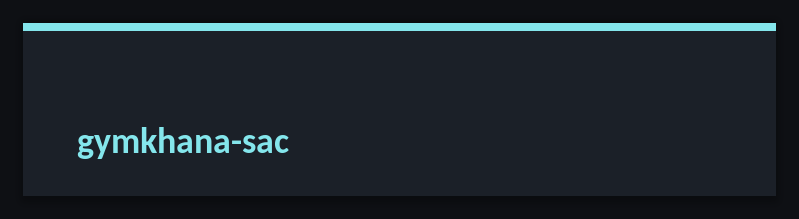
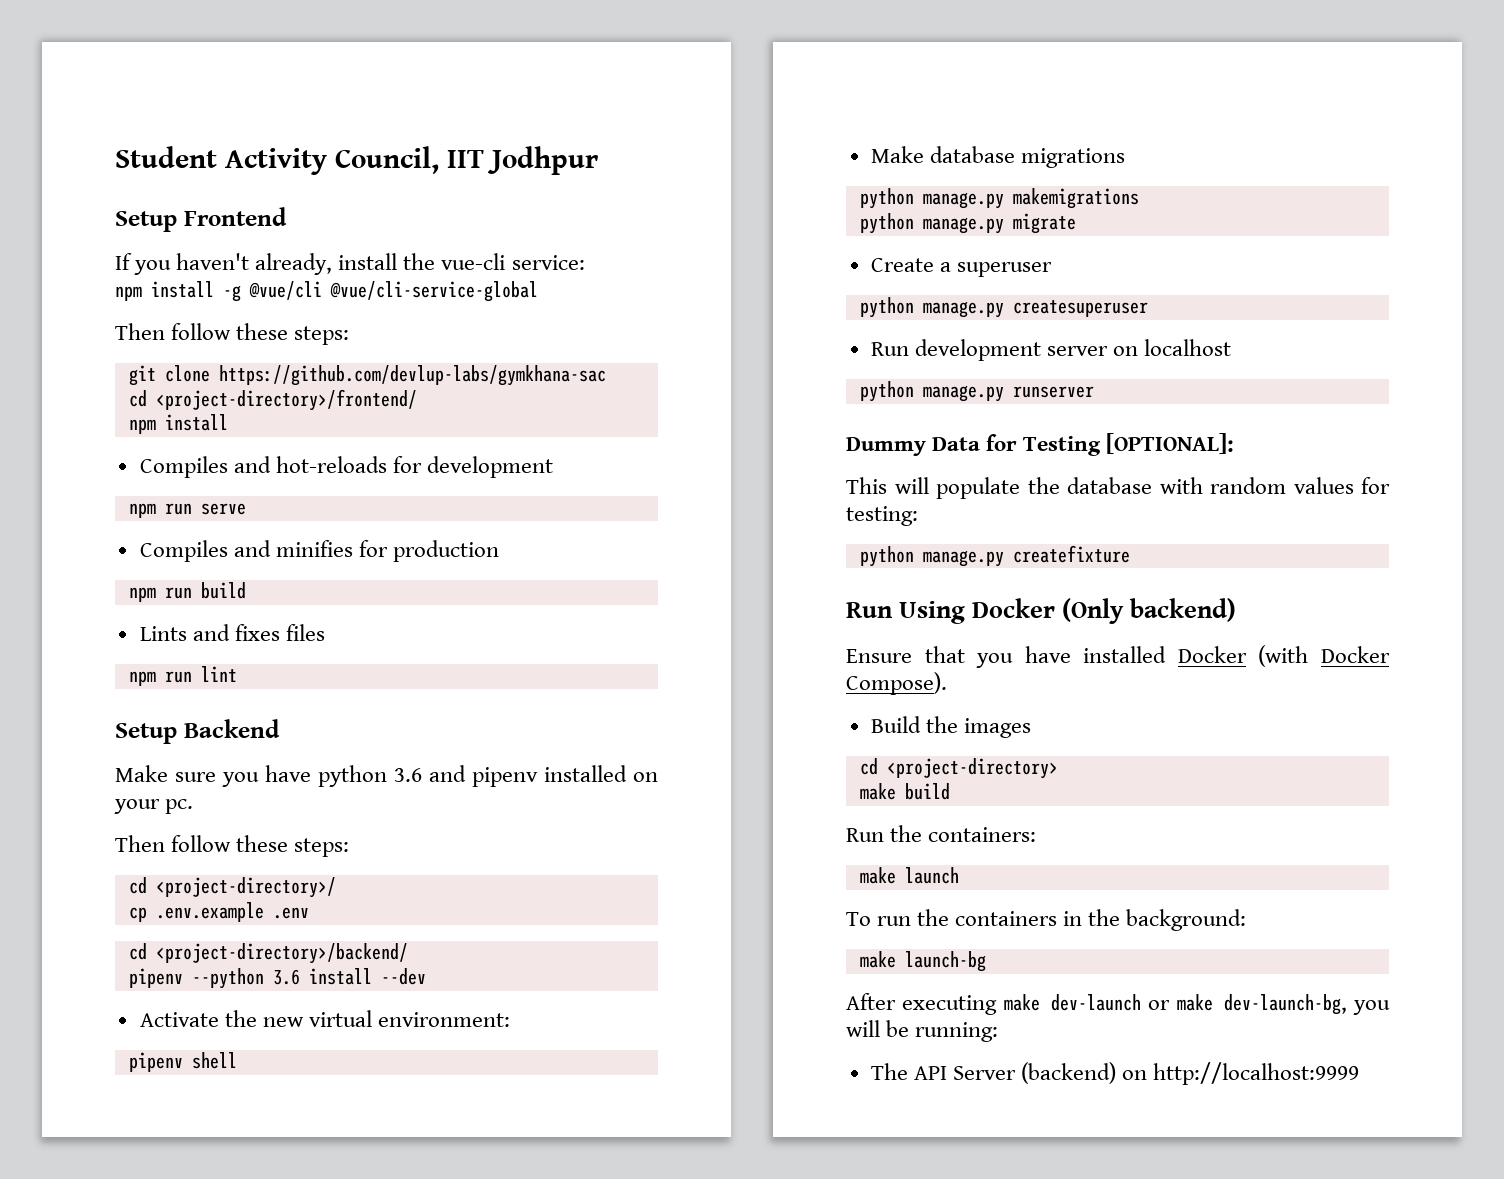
[77,127,289,159] gymkhana-sac -> [115,146,598,175] [115,207,287,232] [115,253,585,275] [115,281,538,302] [115,323,350,345] [128,365,606,386] [128,389,417,411] [128,414,228,434] [139,456,554,478] [128,503,246,518] [139,540,500,562] [128,582,246,602] [139,624,325,641] [128,666,237,686] [115,719,280,744] [115,765,658,787] [114,799,194,814] [115,835,350,857] [128,877,336,898] [128,902,309,922] [128,943,408,964] [128,968,426,989] [139,1010,511,1027] [128,1052,237,1072] [870,146,1125,168] [859,188,1139,209] [859,213,1076,234] [870,258,1052,277] [859,297,1148,318] [870,339,1232,361] [859,381,1094,402] [846,433,1235,456] [846,477,1390,499] [846,506,918,526] [859,545,1130,567] [846,598,1237,624] [846,645,1390,668] [846,672,947,695] [870,716,1031,738] [859,758,1058,779] [859,783,950,800] [846,825,1037,842] [859,867,959,884] [846,909,1247,931] [859,951,986,972] [846,993,1390,1015] [846,1020,999,1042] [870,1062,1360,1085] Student Activity Council, IIT Jodhpur // Setup Frontend // If you haven't already, install the vue-cli service: // npm install -g @vue/cli @vue/cli-service-global // Then follow these steps: // git clone https://github.com/devlup-labs/gymkhana-sac // cd <project-directory>/frontend/ // npm install // Compiles and hot-reloads for development // npm run serve // Compiles and minifies for production // npm run build // Lints and fixes files // npm run lint // Setup Backend // Make sure you have python 3.6 and pipenv installed on your pc. // Then follow these steps: // cd <project-directory>/ // cp .env.example .env // cd <project-directory>/backend/ // pipenv --python 3.6 install --dev // Activate the new virtual environment: // pipenv shell // Make database migrations // python manage.py makemigrations // python manage.py migrate // Create a superuser // python manage.py createsuperuser // Run development server on localhost // python manage.py runserver // Dummy Data for Testing [OPTIONAL]: // This will populate the database with random values for testing: // python manage.py createfixture // Run Using Docker (Only backend) // Ensure that you have installed Docker (with Docker Compose). // Build the images // cd <project-directory> // make build // Run the containers: // make launch // To run the containers in the background: // make launch-bg // After executing make dev-launch or make dev-launch-bg, you will be running: // The API Server (backend) on http://localhost:9999

